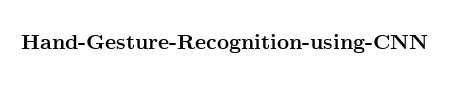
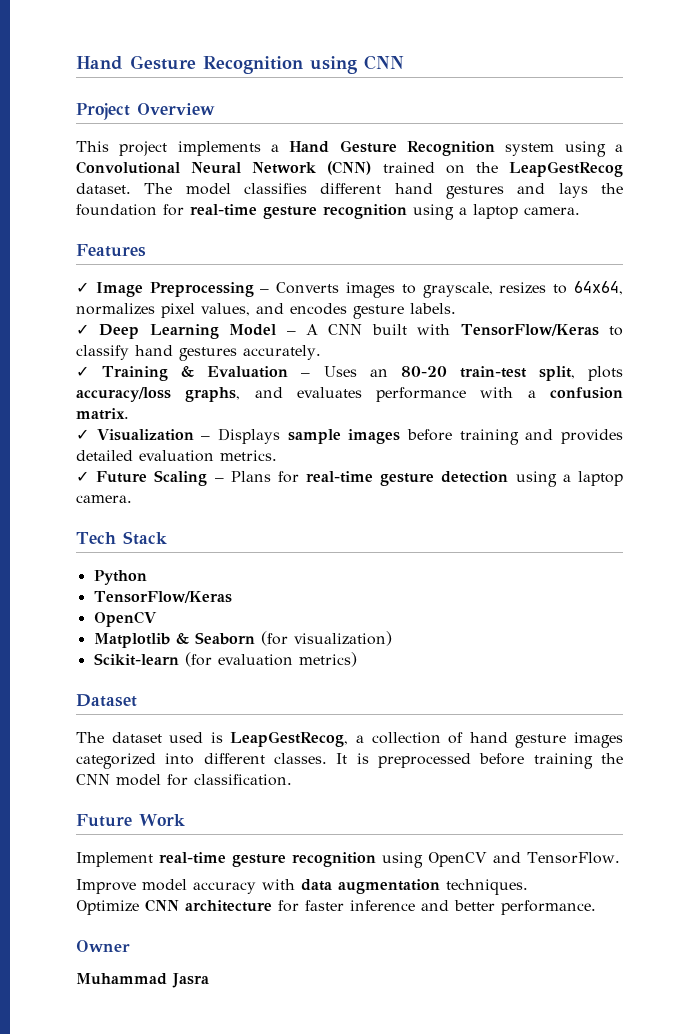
[21,34,428,53] Hand-Gesture-Recognition-using-CNN -> [76,55,404,74] [76,103,215,120] [76,140,623,157] [76,161,624,177] [76,183,623,199] [76,204,580,220] [76,244,146,257] [76,281,624,298] [76,303,456,319] [76,324,623,339] [76,345,321,361] [76,366,623,381] [76,387,623,402] [76,408,129,420] [76,428,623,445] [76,450,277,462] [76,470,623,487] [76,495,132,503] [76,531,167,545] [93,570,147,585] [93,591,232,603] [93,611,157,627] [93,631,392,648] [93,652,357,667] [76,694,137,707] [76,731,624,748] [76,753,623,769] [76,774,292,786] [76,814,185,827] [76,852,620,868] [76,879,528,895] [76,899,596,915] [76,940,130,952] [76,973,209,988] Hand Gesture Recognition using CNN // Project Overview // This project implements a Hand Gesture Recognition system using a Convolutional Neural Network (CNN) trained on the LeapGestRecog dataset. The model classifies different hand gestures and lays the foundation for real-time gesture recognition using a laptop camera. // Features // ✓ Image Preprocessing – Converts images to grayscale, resizes to 64x64, normalizes pixel values, and encodes gesture labels. // ✓ Deep Learning Model – A CNN built with TensorFlow/Keras to classify hand gestures accurately. // ✓ Training & Evaluation – Uses an 80-20 train-test split, plots accuracy/loss graphs, and evaluates performance with a confusion matrix. // ✓ Visualization – Displays sample images before training and provides detailed evaluation metrics. // ✓ Future Scaling – Plans for real-time gesture detection using a laptop camera. // Tech Stack // Python // TensorFlow/Keras // OpenCV // Matplotlib & Seaborn (for visualization) // Scikit-learn (for evaluation metrics) // Dataset // The dataset used is LeapGestRecog, a collection of hand gesture images categorized into different classes. It is preprocessed before training the CNN model for classification. // Future Work // Implement real-time gesture recognition using OpenCV and TensorFlow. // Improve model accuracy with data augmentation techniques. // Optimize CNN architecture for faster inference and better performance. // Owner // Muhammad Jasra

